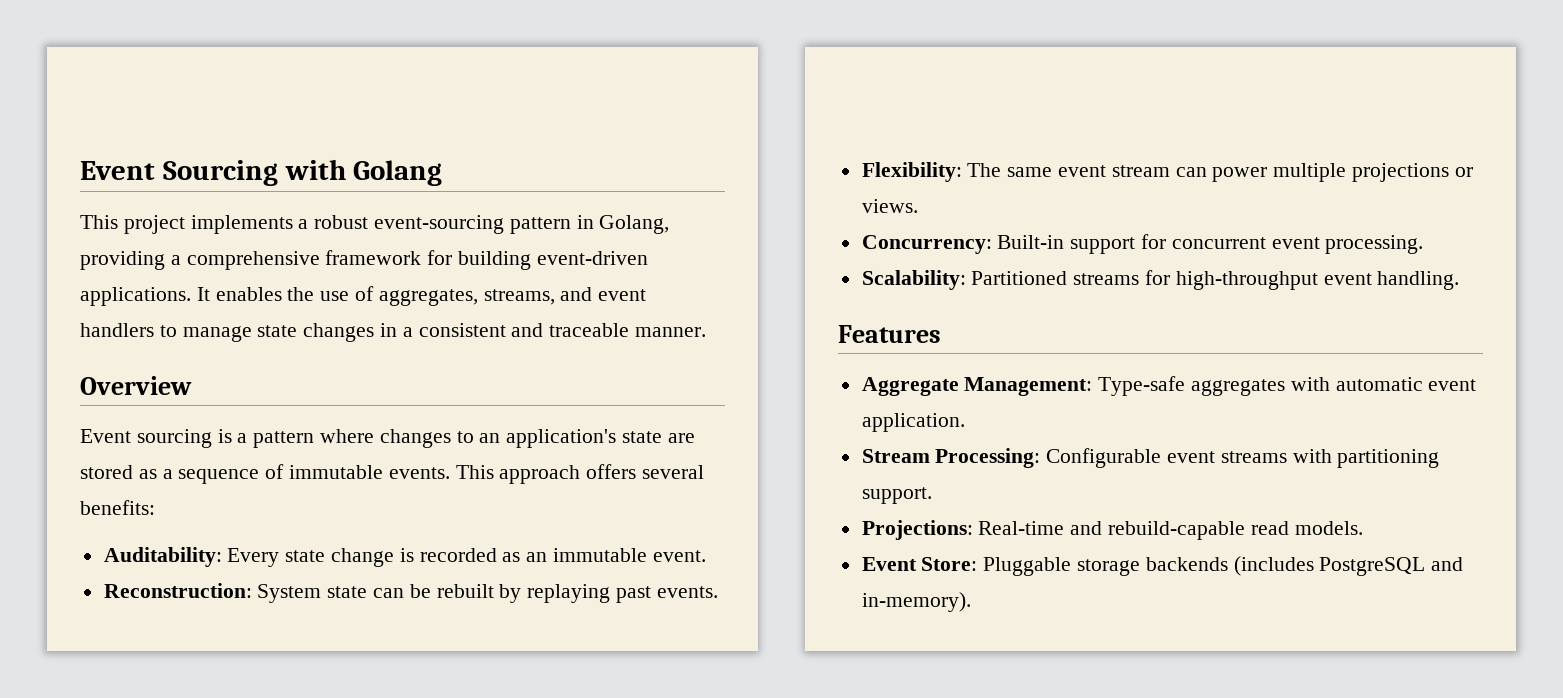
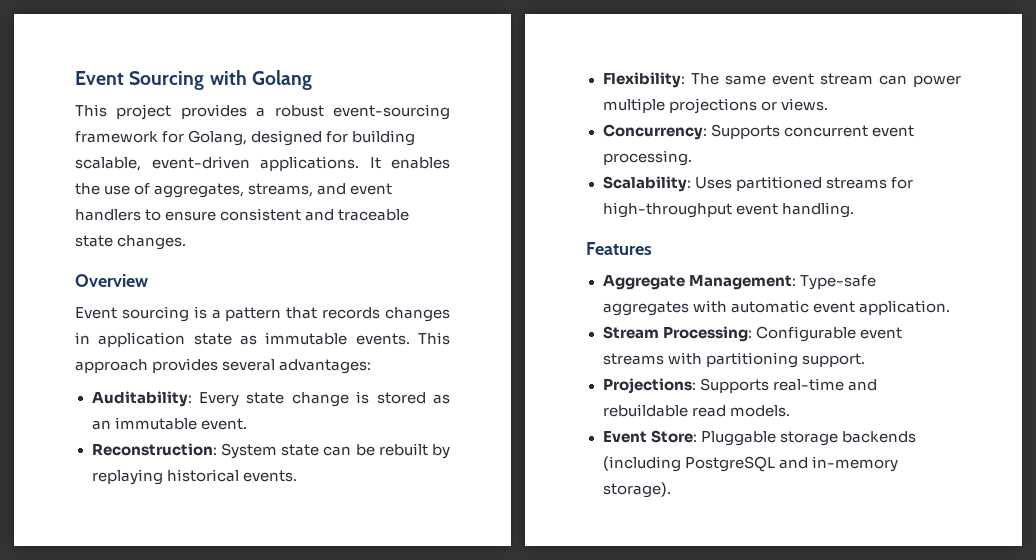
[190,215,293,234] implements -> [180,104,247,119] provides
[509,215,670,234] [80,250,532,270] pattern in Golang, providing a comprehensive framework for building -> [75,130,416,146] [75,157,141,171] framework for Golang, designed for building scalable,
[182,323,413,342] manage state changes in a -> [165,211,217,221] ensure
[635,327,707,337] manner. -> [75,235,187,250] state changes.
[320,429,695,448] [80,464,285,484] where changes to an application's state are stored as a sequence of -> [286,307,451,322] [75,332,257,347] that records changes in application state as
[586,464,705,479] [80,500,155,515] offers several benefits: -> [152,358,372,374] provides several advantages:
[419,548,497,562] recorded -> [376,392,426,404] stored
[616,586,652,603] past -> [166,469,239,482] historical
[997,234,1167,254] Built-in support for -> [710,124,780,139] Supports
[971,271,1068,285] Partitioned -> [694,176,822,191] Uses partitioned
[978,521,1246,540] Real-time and rebuild-capable -> [699,378,877,393] [602,404,688,417] Supports real-time and rebuildable
[1233,556,1314,576] (includes -> [602,456,681,472] (including
[861,592,971,612] in-memory). -> [811,456,898,472] [602,482,671,498] in-memory storage).

